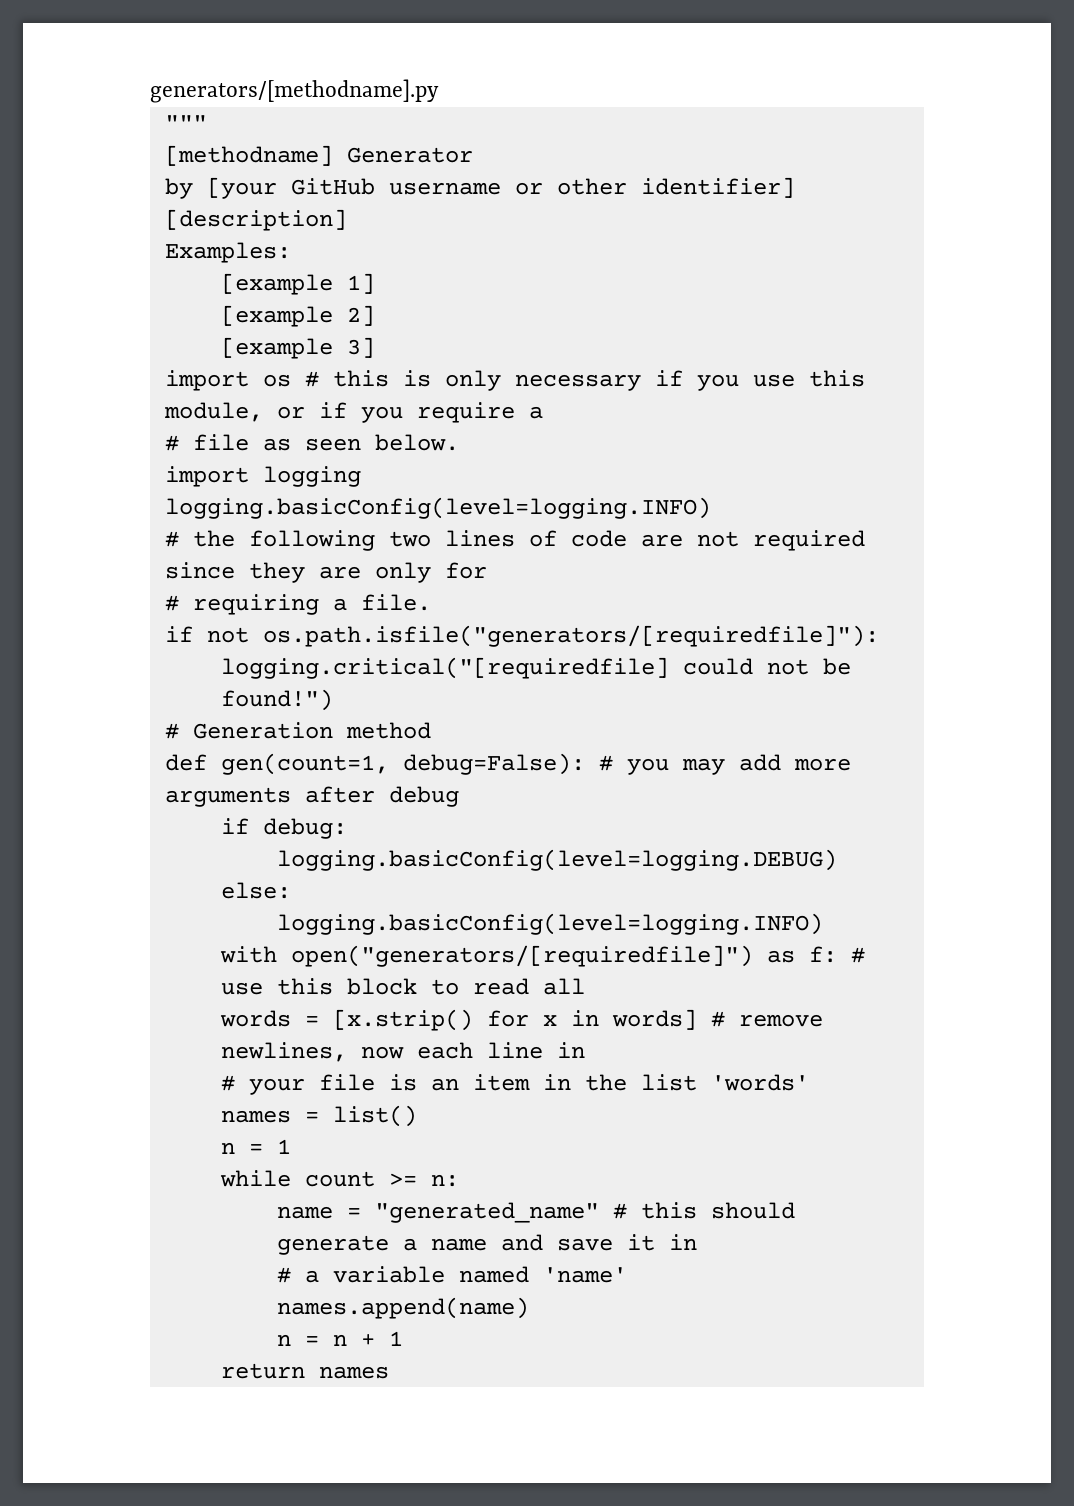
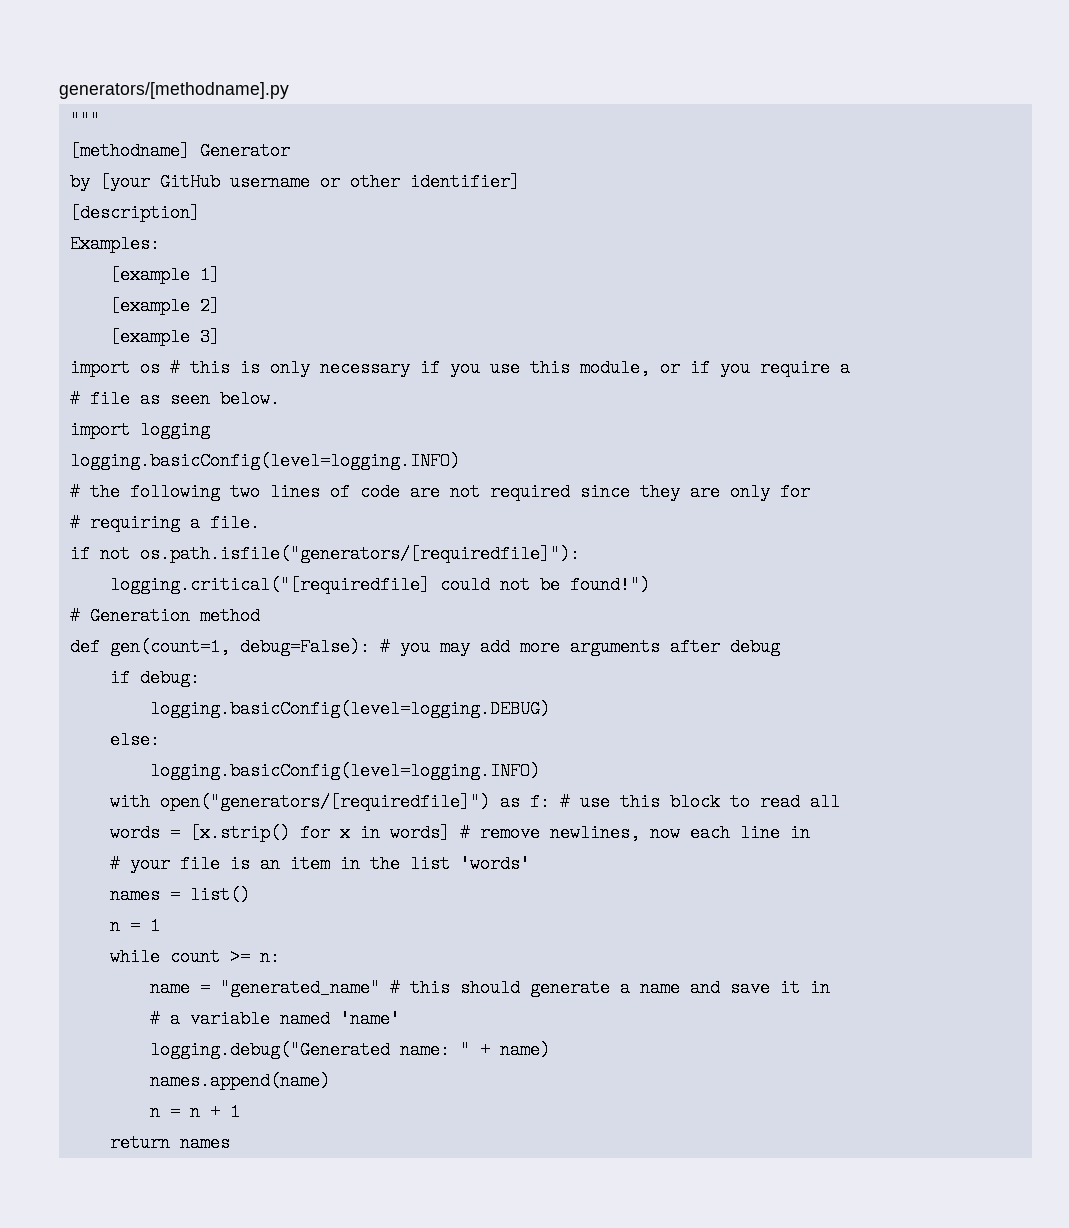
(627, 1275) none -> [149,1041,550,1059] // logging.debug("Generated name: " + name)

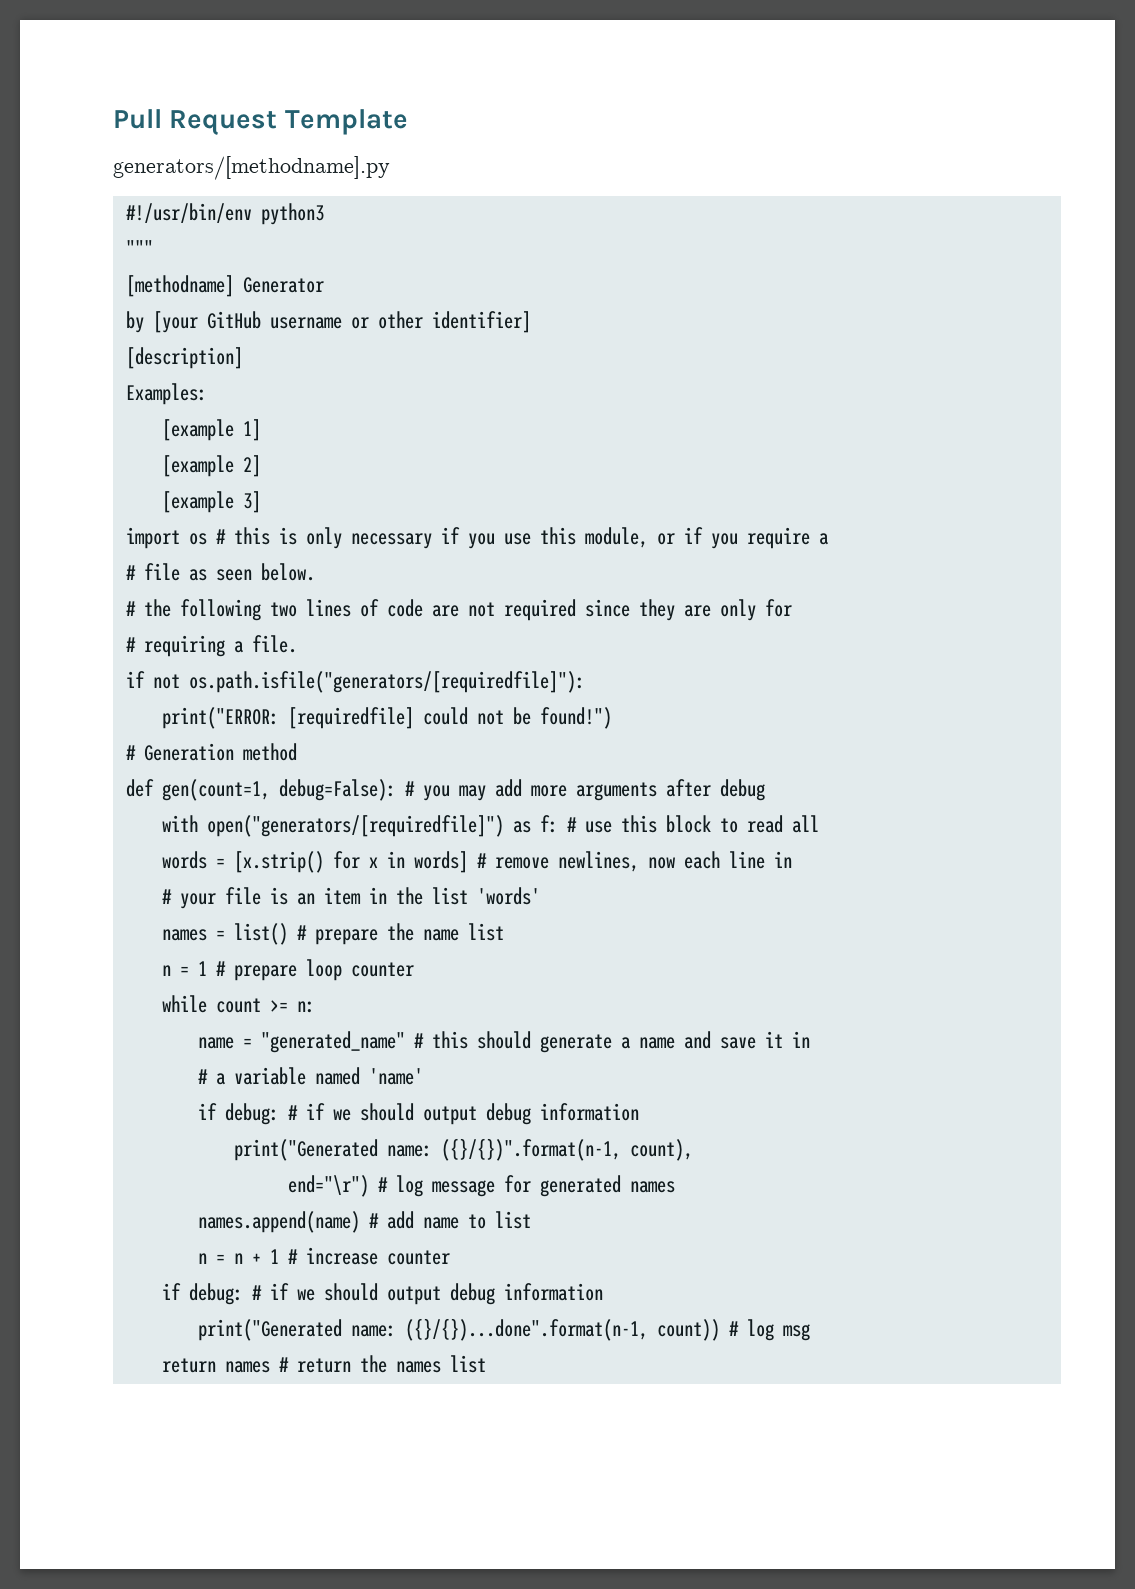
(59, 90) none -> [113,109,408,135] Pull Request Template //
(289, 90) none -> [125,203,324,225] // #!/usr/bin/env python3
[69,421,210,439] [69,452,460,470] // import logging // logging.basicConfig(level=logging.INFO) -> (315, 572) none
[109,576,430,594] logging.critical("[requiredfile] -> [161,707,414,729] print("ERROR: [requiredfile]
[109,669,200,687] [149,700,550,718] [109,731,160,749] [149,762,540,780] // if debug: // logging.basicConfig(level=logging.DEBUG) // else: // logging.basicConfig(level=logging.INFO) -> (765, 790) none
(250, 895) none -> [296,923,504,945] # prepare the name list
(160, 926) none -> [215,959,414,981] # prepare loop counter
[149,1041,550,1059] [149,1072,330,1090] logging.debug("Generated name: " + name) // names.append(name) -> [197,1103,639,1125] [233,1138,693,1161] [287,1175,675,1197] [197,1211,531,1233] if debug: # if we should output debug information // print("Generated name: ({}/{})".format(n-1, count), // end="\r") # log message for generated names // names.append(name) # add name to list
[109,1134,230,1152] // return names -> [287,1247,450,1265] [161,1283,603,1305] [197,1318,810,1341] [161,1355,486,1373] # increase counter // if debug: # if we should output debug information // print("Generated name: ({}/{})...done".format(n-1, count)) # log msg // return names # return the names list

